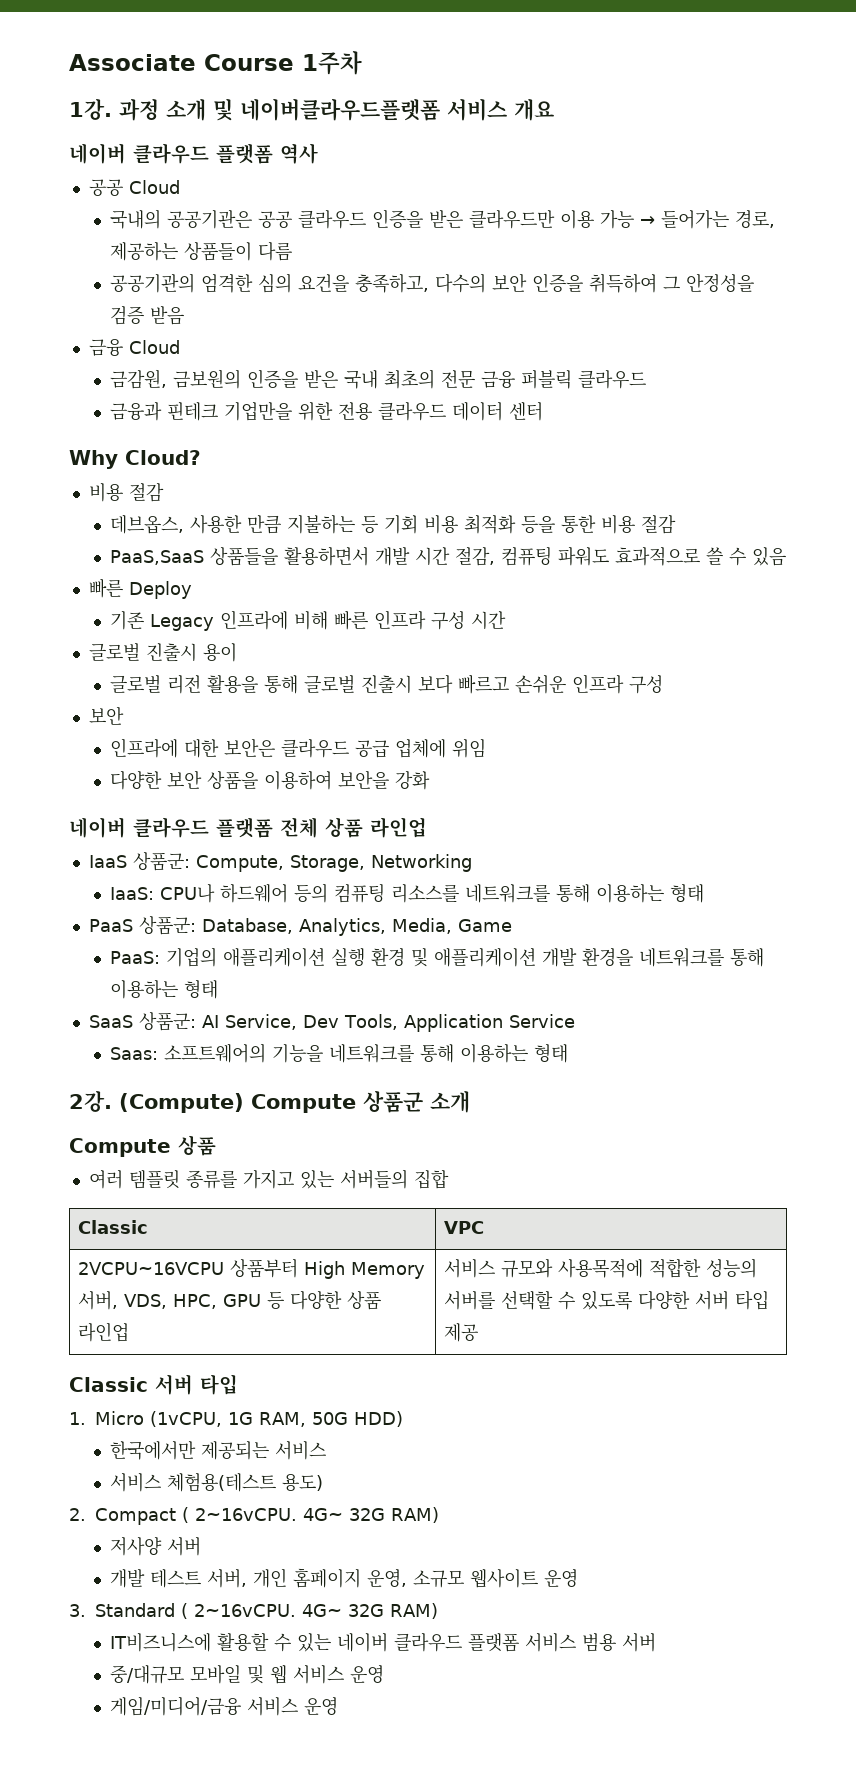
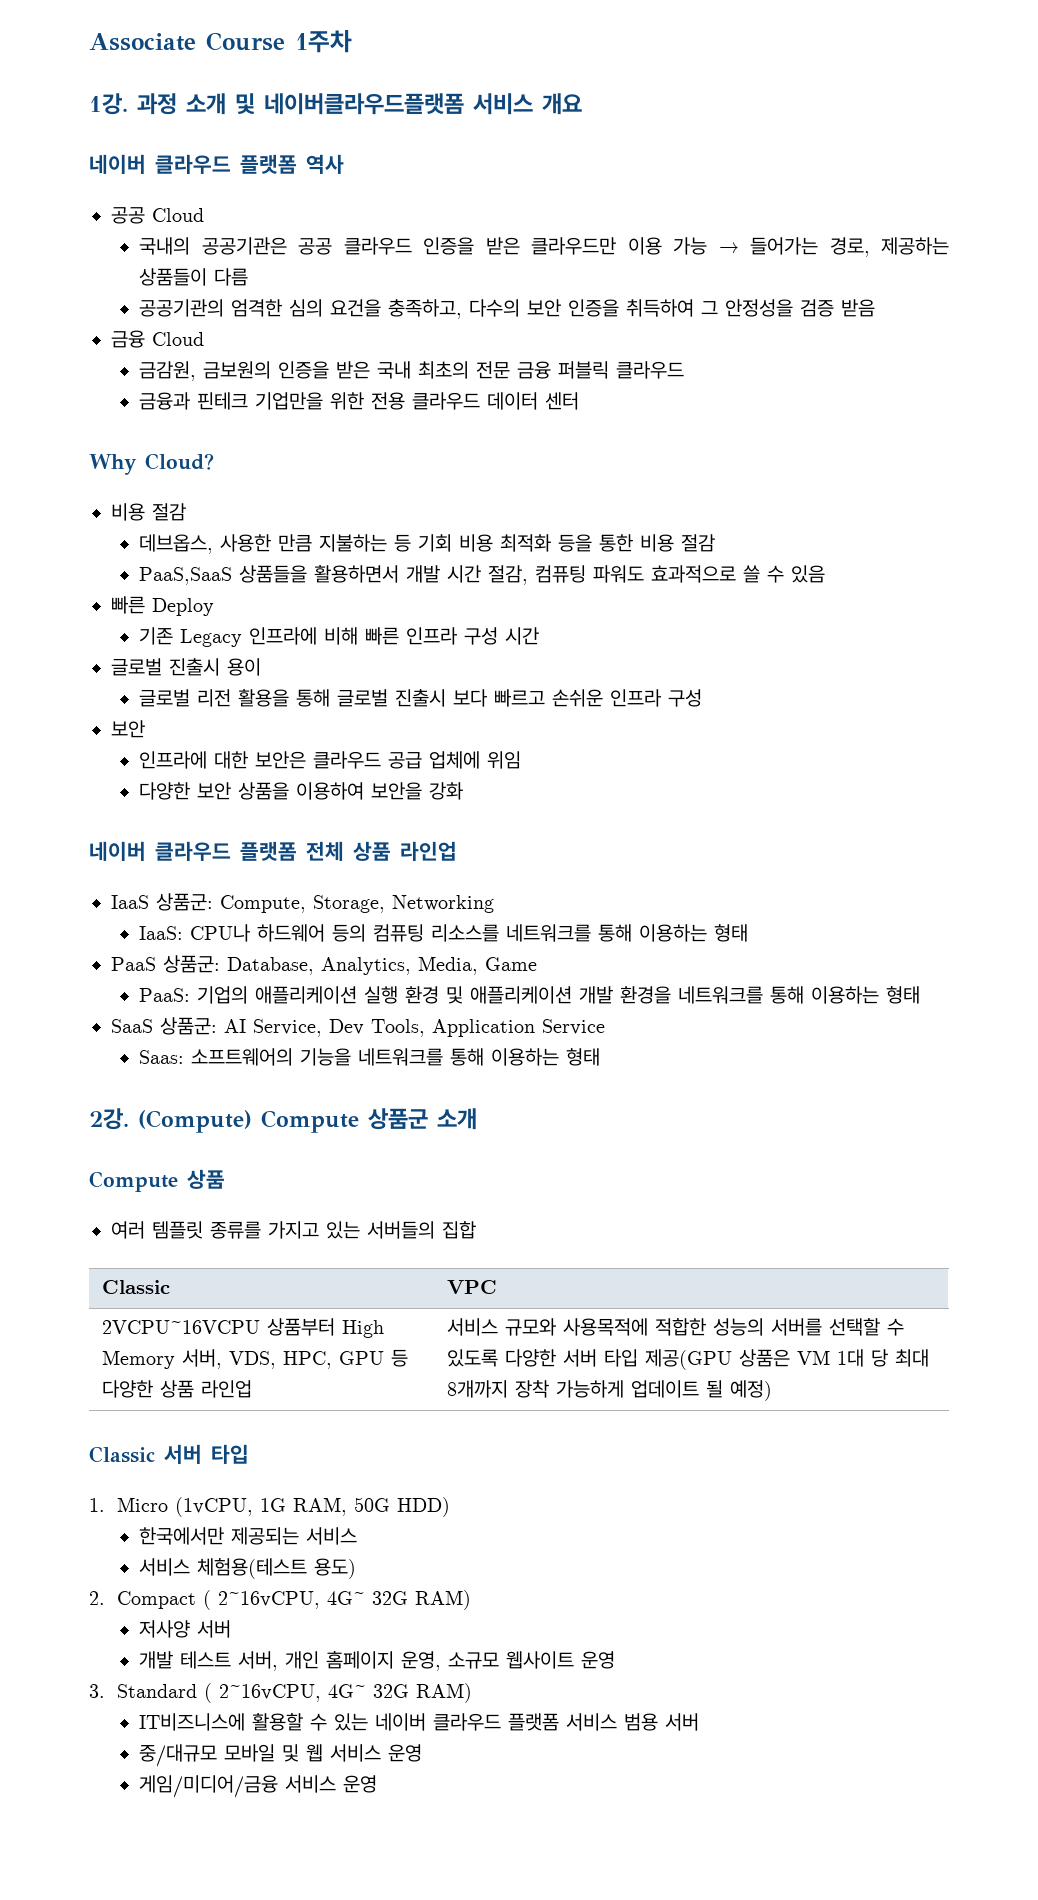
[443,1323,478,1342] 제공 -> [645,1349,930,1370] [447,1380,773,1401] 제공(GPU 상품은 VM 1대 당 최대 8개까지 장착 가능하게 업데이트 될 예정)
[195,1508,297,1521] 2~16vCPU. -> [218,1591,321,1609] 2~16vCPU,
[194,1604,296,1617] 2~16vCPU. -> [219,1684,322,1702] 2~16vCPU,

